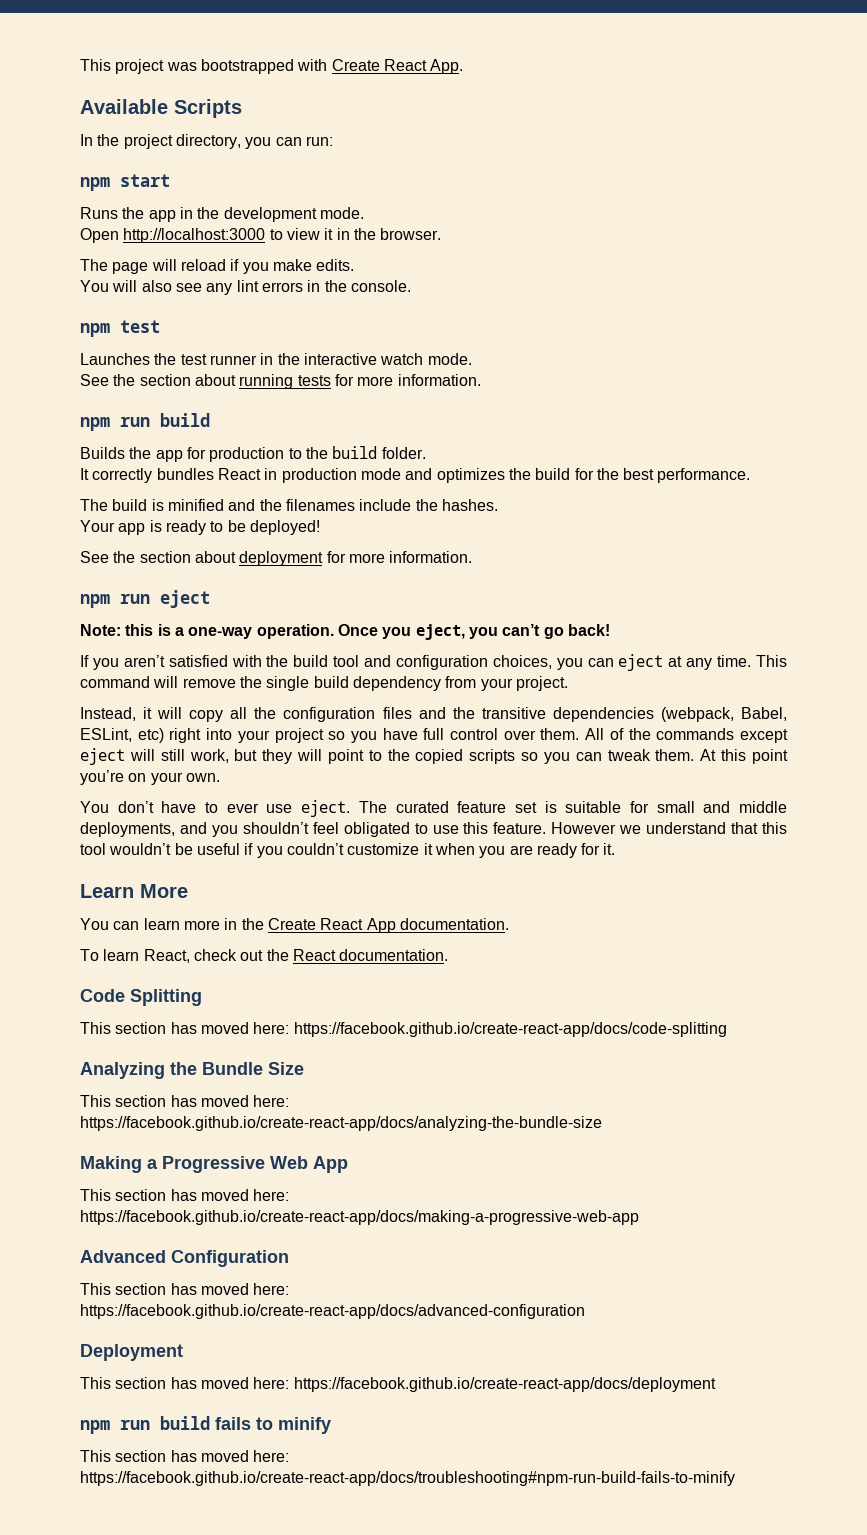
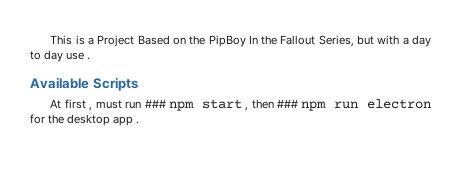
[80,59,464,74] [80,99,242,118] [80,134,333,149] [80,174,170,191] [80,207,364,222] [80,228,442,243] [80,259,355,274] [80,280,411,295] [80,320,160,337] [80,353,472,365] [80,374,481,389] [80,413,210,431] [80,446,426,462] [80,468,751,483] [80,499,498,511] [80,520,320,535] [80,551,473,566] [80,590,210,608] [80,624,610,640] [80,654,787,671] [80,676,568,691] [80,707,788,722] [80,728,788,743] [80,748,789,765] [80,770,220,785] [80,800,787,817] [80,822,788,837] [80,843,616,858] [80,884,188,898] [80,918,509,933] [80,949,449,963] [80,989,202,1006] [80,1022,727,1037] [80,1062,304,1079] [80,1095,290,1107] [80,1116,602,1131] [80,1156,348,1173] [80,1189,290,1201] [80,1210,639,1225] [80,1250,289,1267] [80,1283,290,1295] [80,1304,585,1319] [80,1344,183,1361] [80,1377,716,1392] [80,1416,331,1434] [80,1450,290,1462] [80,1471,735,1486] This project was bootstrapped with Create React App. // Available Scripts // In the project directory, you can run: // npm start // Runs the app in the development mode. // Open http://localhost:3000 to view it in the browser. // The page will reload if you make edits. // You will also see any lint errors in the console. // npm test // Launches the test runner in the interactive watch mode. // See the section about running tests for more information. // npm run build // Builds the app for production to the build folder. // It correctly bundles React in production mode and optimizes the build for the best performance. // The build is minified and the filenames include the hashes. // Your app is ready to be deployed! // See the section about deployment for more information. // npm run eject // Note: this is a one-way operation. Once you eject, you can’t go back! // If you aren’t satisfied with the build tool and configuration choices, you can eject at any time. This command will remove the single build dependency from your project. // Instead, it will copy all the configuration files and the transitive dependencies (webpack, Babel, ESLint, etc) right into your project so you have full control over them. All of the commands except eject will still work, but they will point to the copied scripts so you can tweak them. At this point you’re on your own. // You don’t have to ever use eject. The curated feature set is suitable for small and middle deployments, and you shouldn’t feel obligated to use this feature. However we understand that this tool wouldn’t be useful if you couldn’t customize it when you are ready for it. // Learn More // You can learn more in the Create React App documentation. // To learn React, check out the React documentation. // Code Splitting // This section has moved here: https://facebook.github.io/create-react-app/docs/code-splitting // Analyzing the Bundle Size // This section has moved here: https://facebook.github.io/create-react-app/docs/analyzing-the-bundle-size // Making a Progressive Web App // This section has moved here: https://facebook.github.io/create-react-app/docs/making-a-progressive-web-app // Advanced Configuration // This section has moved here: https://facebook.github.io/create-react-app/docs/advanced-configuration // Deployment // This section has moved here: https://facebook.github.io/create-react-app/docs/deployment // npm run build fails to minify // This section has moved here: https://facebook.github.io/create-react-app/docs/troubleshooting#npm-run-build-fails-to-minify -> [50,35,431,47] [30,50,91,62] [30,77,138,91] [50,99,432,111] [30,114,140,126] This is a Project Based on the PipBoy In the Fallout Series, but with a day to day use . // Available Scripts // At first , must run ### npm start , then ### npm run electron for the desktop app .

